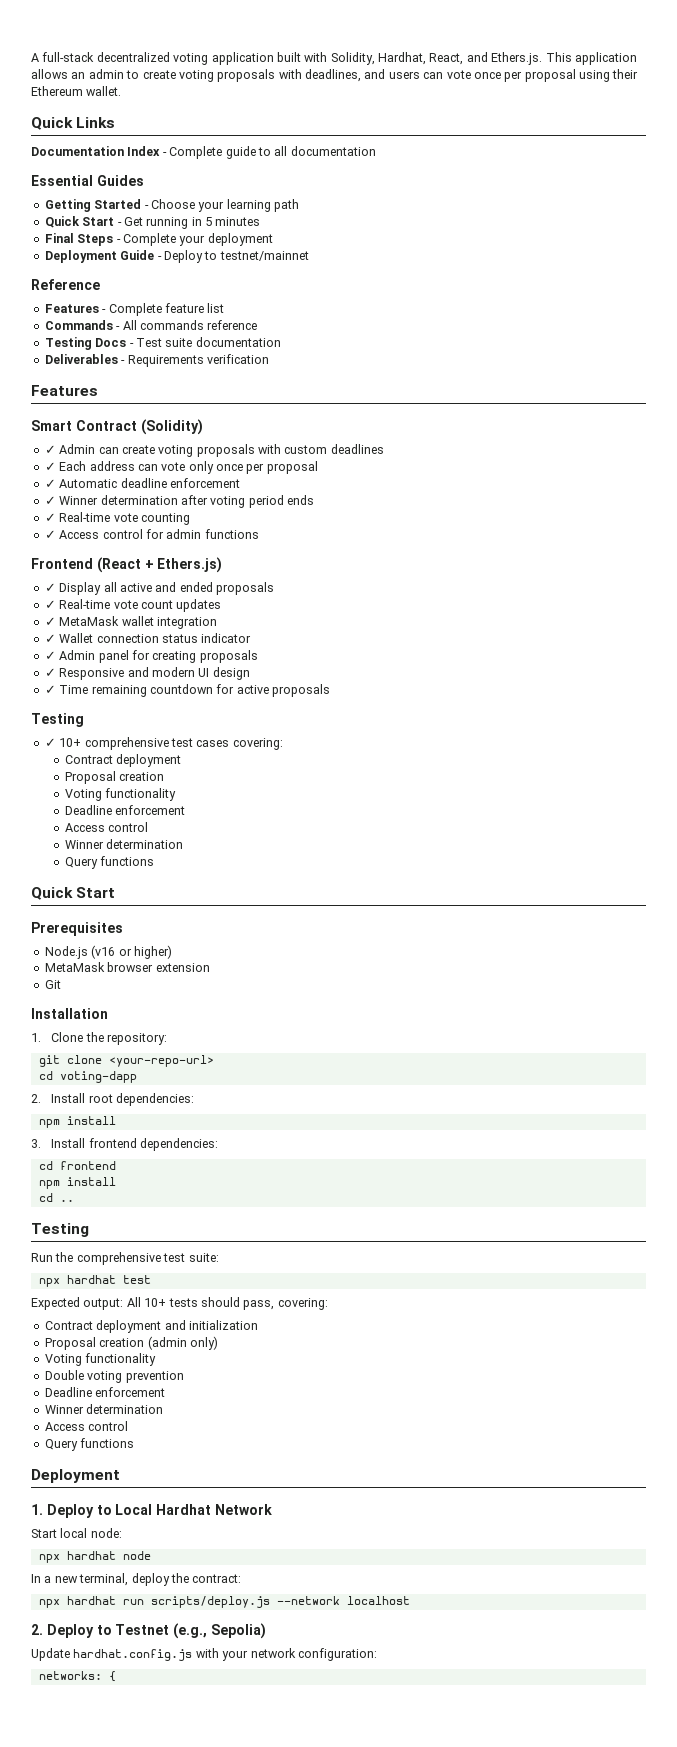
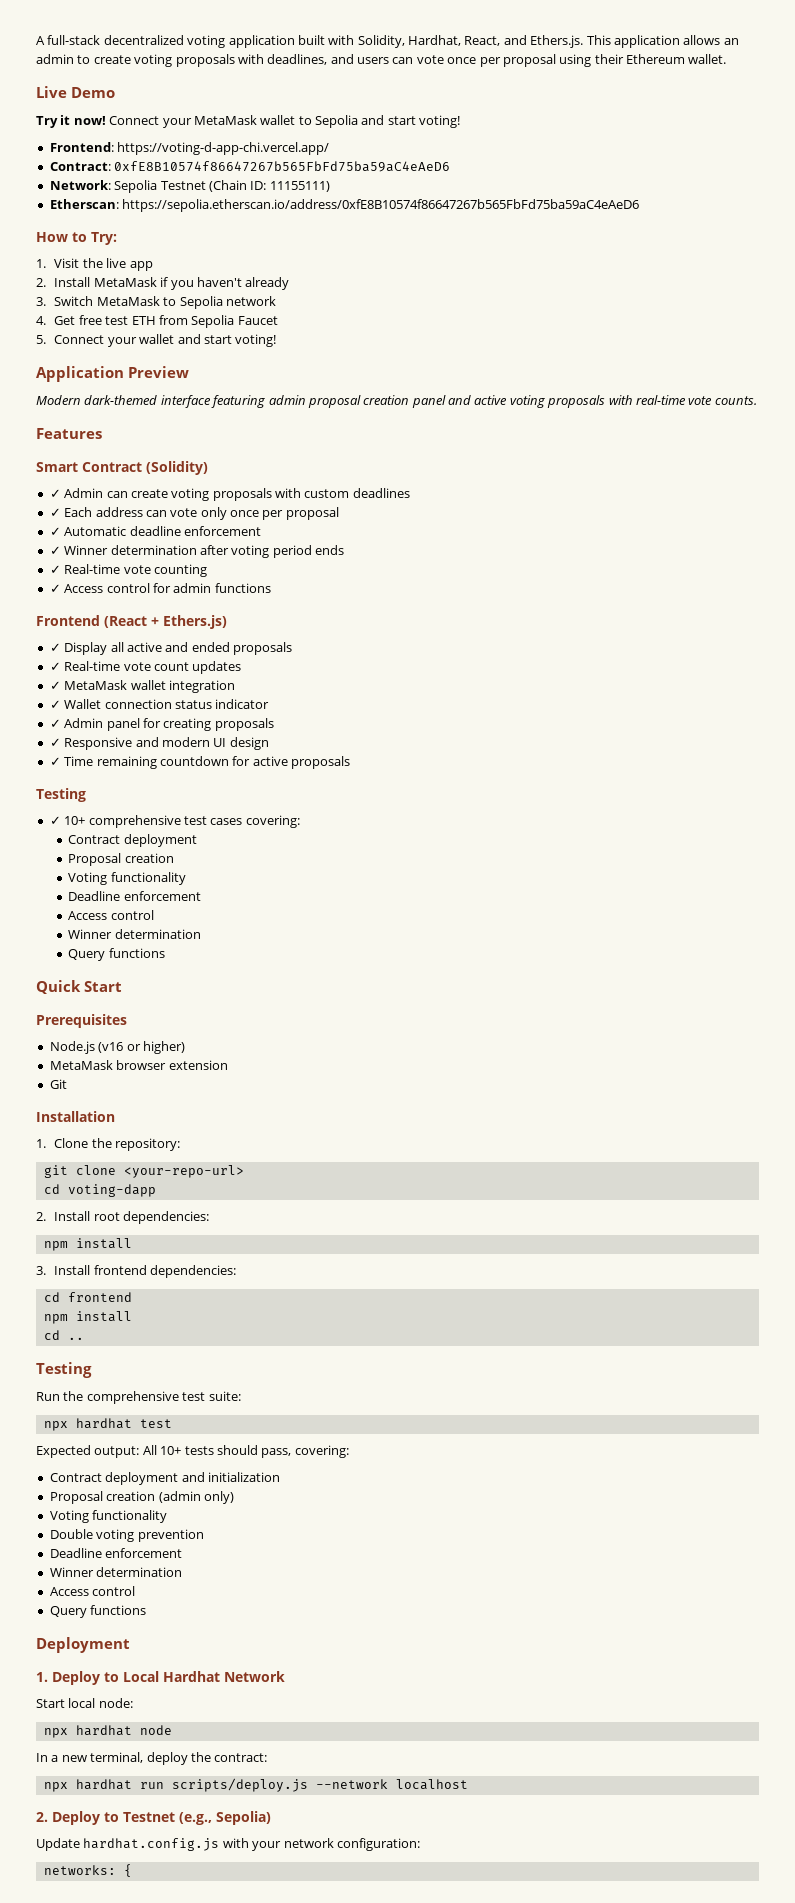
[31,117,116,130] [31,146,376,159] [31,175,144,186] [44,199,299,212] [44,216,261,229] [44,233,273,246] [44,250,309,263] [31,279,100,290] [44,303,225,316] [44,320,258,330] [44,337,281,350] [44,354,269,367] Quick Links // Documentation Index - Complete guide to all documentation // Essential Guides // Getting Started - Choose your learning path // Quick Start - Get running in 5 minutes // Final Steps - Complete your deployment // Deployment Guide - Deploy to testnet/mainnet // Reference // Features - Complete feature list // Commands - All commands reference // Testing Docs - Test suite documentation // Deliverables - Requirements verification -> [36,86,115,98] [36,115,461,128] [49,142,330,155] [49,161,451,172] [49,180,330,193] [49,199,640,212] [36,232,117,245] [36,258,153,271] [36,277,290,290] [36,296,276,309] [36,315,278,328] [36,334,277,347] [36,366,189,382] [36,395,757,408] Live Demo // Try it now! Connect your MetaMask wallet to Sepolia and start voting! // Frontend: https://voting-d-app-chi.vercel.app/ // Contract: 0xfE8B10574f86647267b565FbFd75ba59aC4eAeD6 // Network: Sepolia Testnet (Chain ID: 11155111) // Etherscan: https://sepolia.etherscan.io/address/0xfE8B10574f86647267b565FbFd75ba59aC4eAeD6 // How to Try: // 1. Visit the live app // 2. Install MetaMask if you haven't already // 3. Switch MetaMask to Sepolia network // 4. Get free test ETH from Sepolia Faucet // 5. Connect your wallet and start voting! // Application Preview // Modern dark-themed interface featuring admin proposal creation panel and active voting proposals with real-time vote counts.

